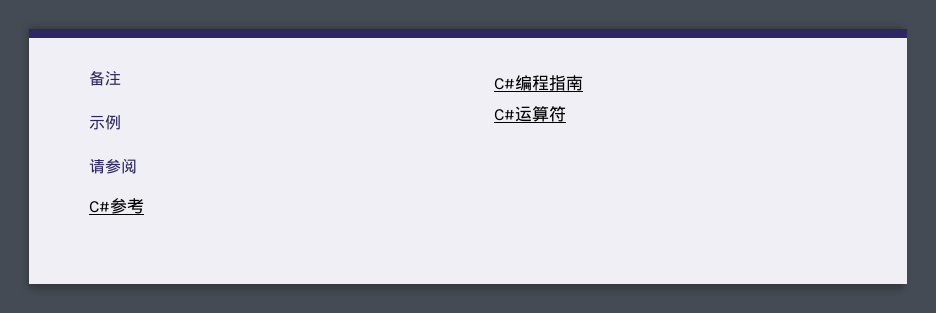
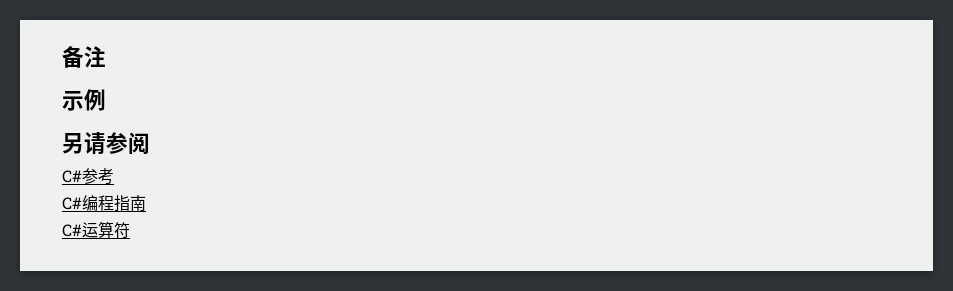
(121, 122) none -> [62,133,84,154] 另

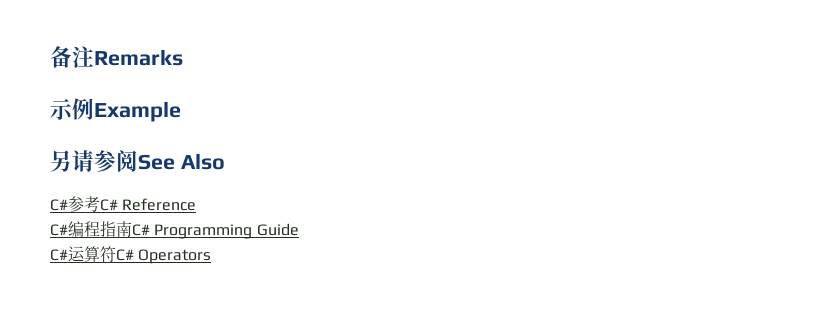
(106, 57) none -> [94,49,183,66] Remarks
(106, 100) none -> [94,101,181,122] Example
(150, 143) none -> [138,153,225,170] See Also
(114, 176) none -> [100,198,197,211] C# Reference
(146, 203) none -> [132,223,299,239] C# Programming Guide
(130, 230) none -> [116,249,212,264] C# Operators

